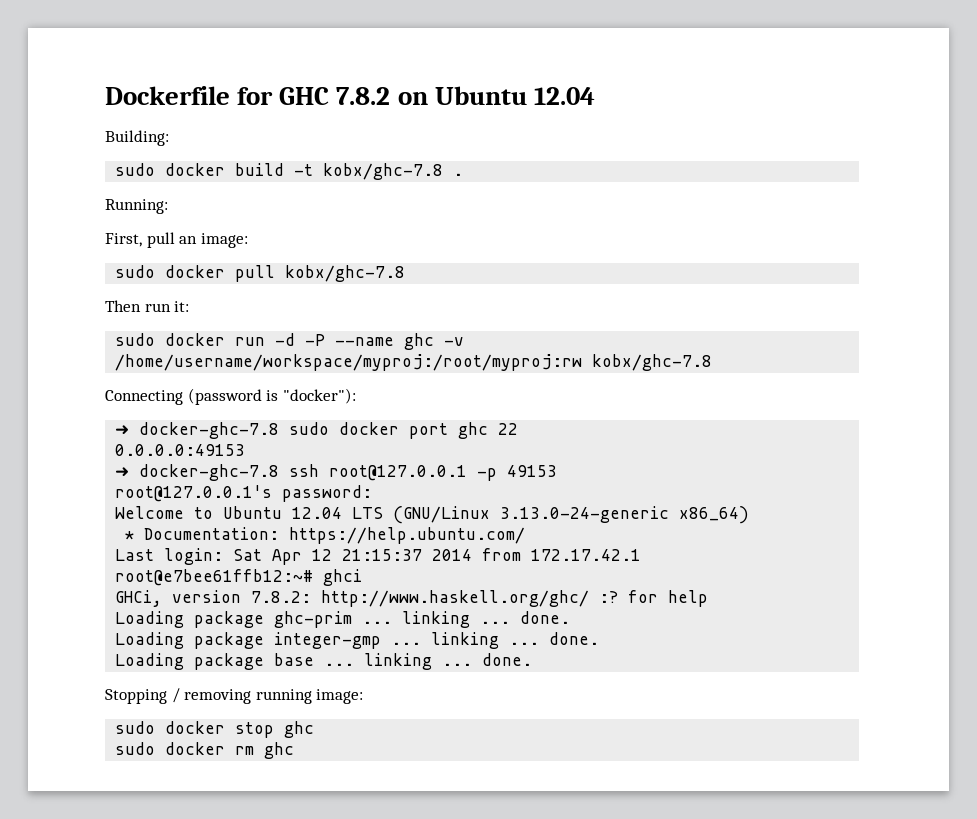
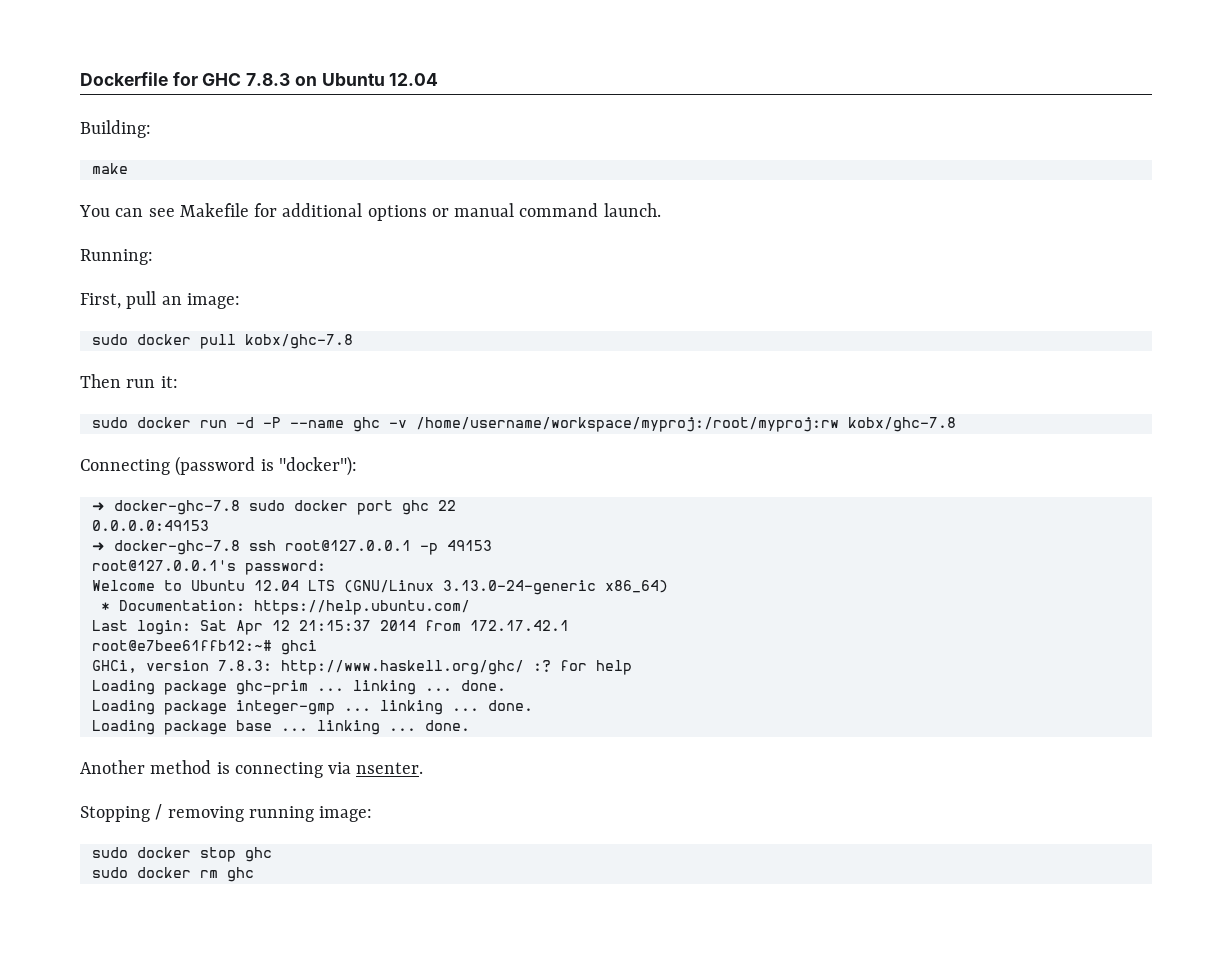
[336,87,391,105] 7.8.2 -> [246,73,291,86] 7.8.3
[115,163,464,180] sudo docker build -t kobx/ghc-7.8 . -> [91,163,128,174] [79,203,661,221] make // You can see Makefile for additional options or manual command launch.
[251,591,312,603] 7.8.2: -> [217,660,272,671] 7.8.3:
(533, 659) none -> [80,760,424,778] // Another method is connecting via nsenter.

